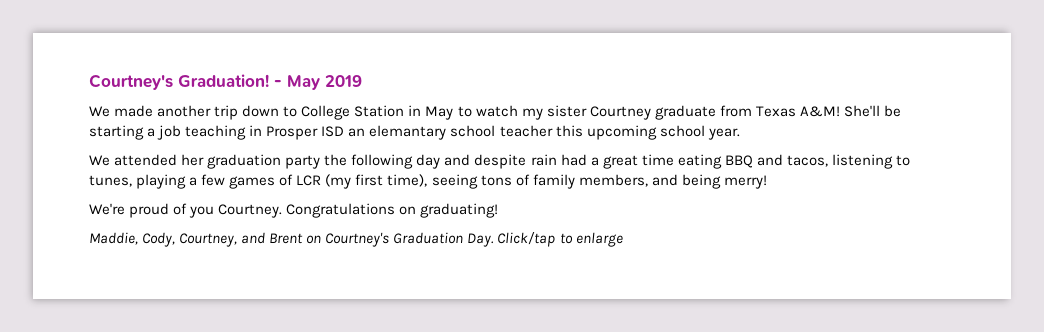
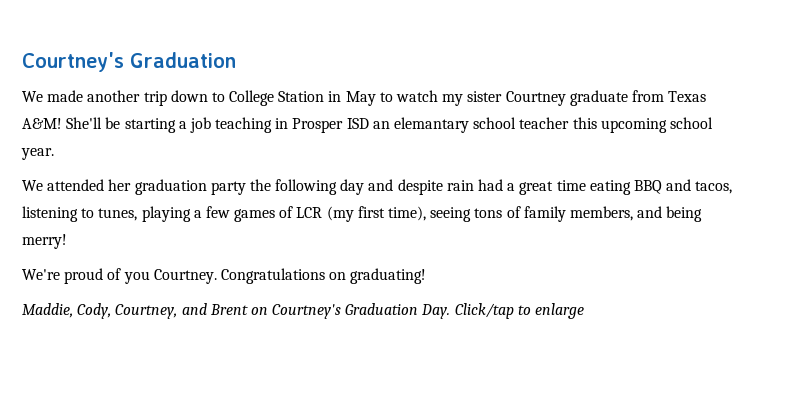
[89,74,362,90] Courtney's Graduation! - May 2019 -> [22,52,236,72] Courtney's Graduation

